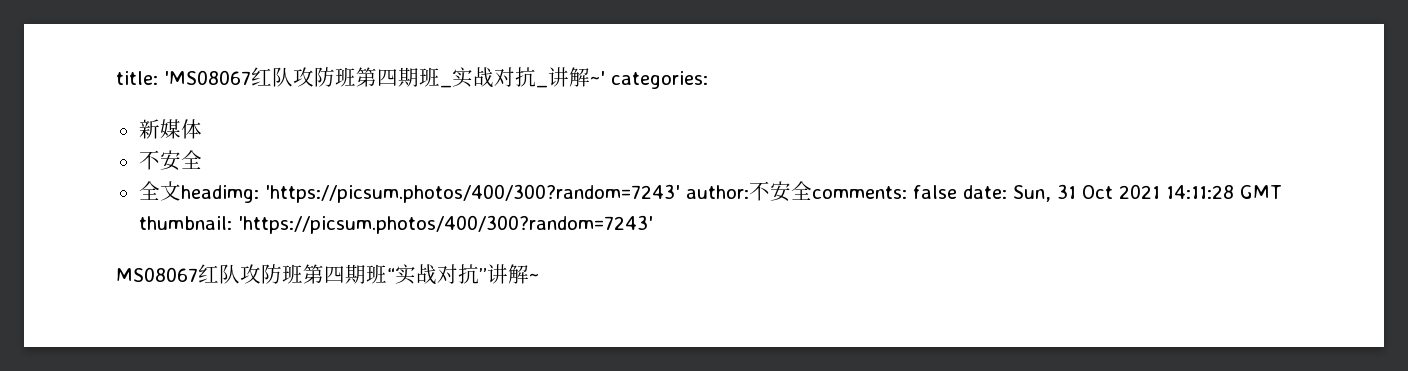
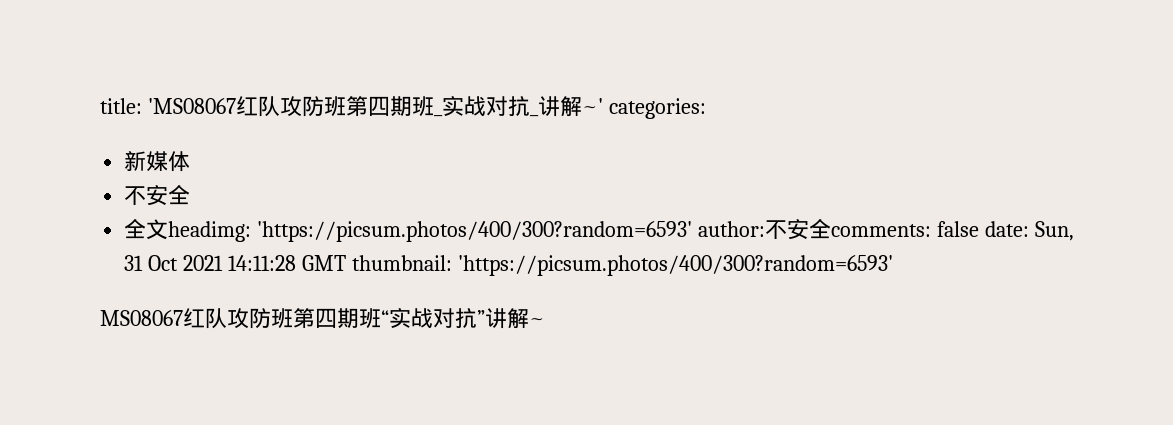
[264,184,680,203] 'https://picsum.photos/400/300?random=7243' -> [257,221,693,242] 'https://picsum.photos/400/300?random=6593'
[237,215,653,234] 'https://picsum.photos/400/300?random=7243' -> [457,255,893,276] 'https://picsum.photos/400/300?random=6593'

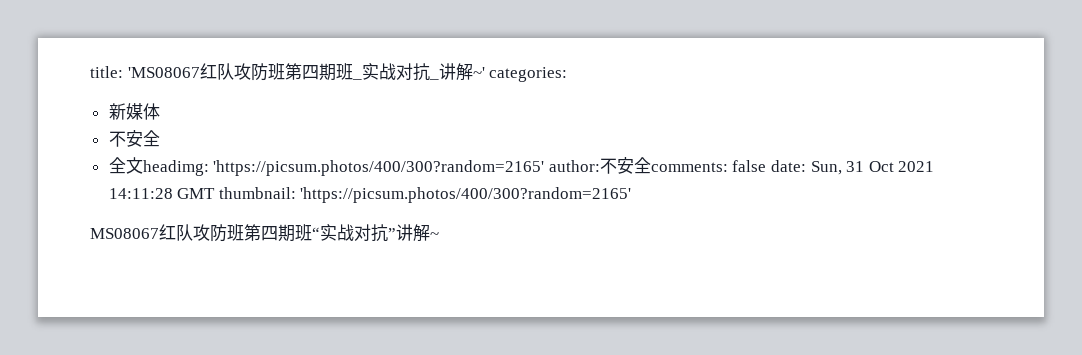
[257,221,693,242] 'https://picsum.photos/400/300?random=6593' -> [213,160,545,176] 'https://picsum.photos/400/300?random=2165'
[457,255,893,276] 'https://picsum.photos/400/300?random=6593' -> [300,187,632,203] 'https://picsum.photos/400/300?random=2165'

